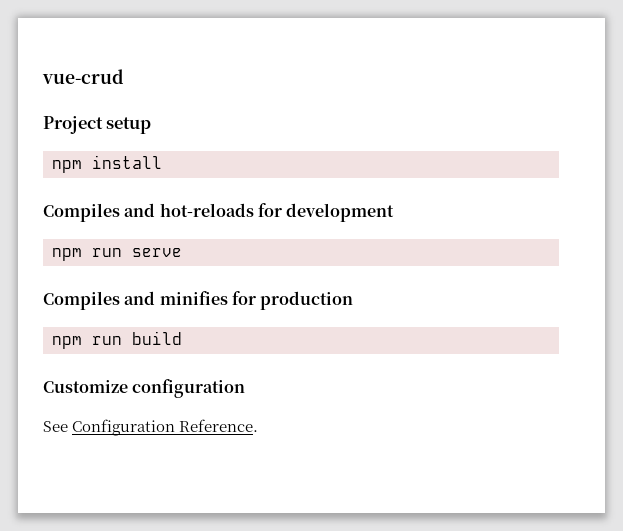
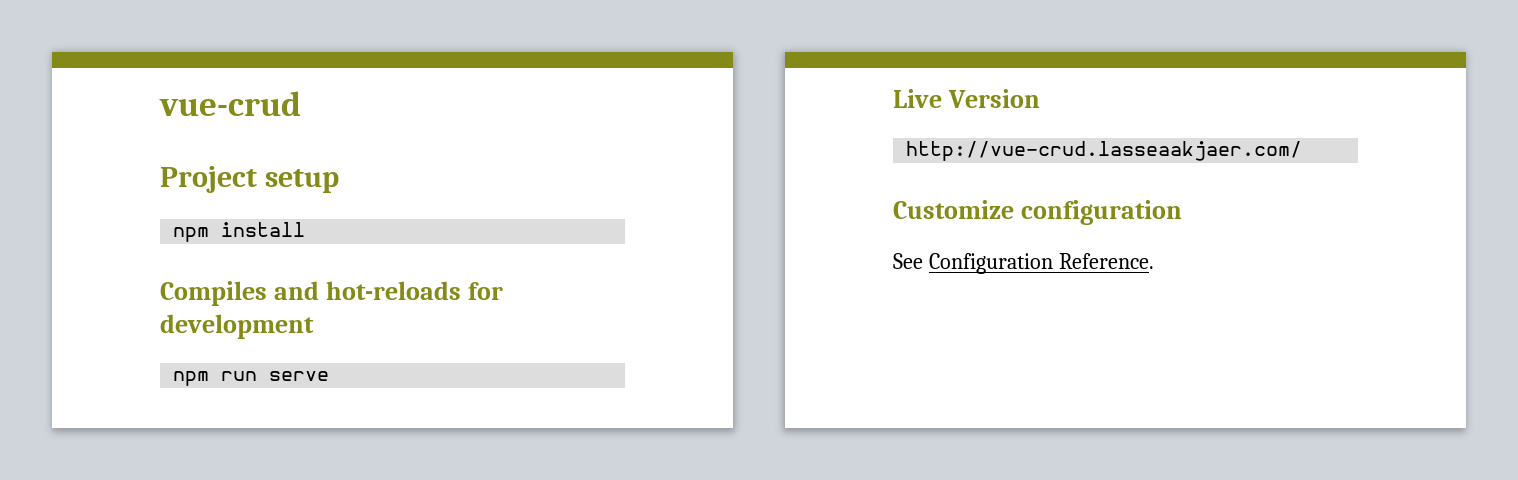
[43,291,354,310] [52,331,182,349] Compiles and minifies for production // npm run build -> [893,89,1040,108] [906,141,1303,161] Live Version // http://vue-crud.lasseaakjaer.com/

